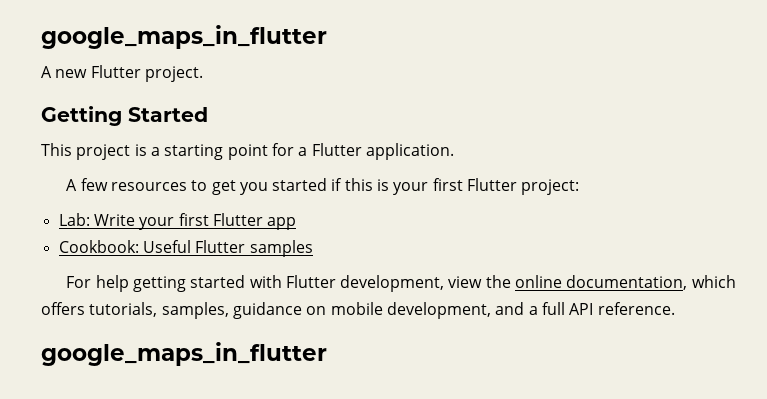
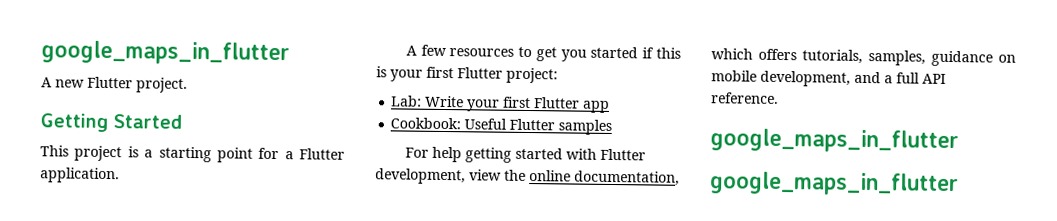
(327, 354) none -> [710,171,959,197] // google_maps_in_flutter

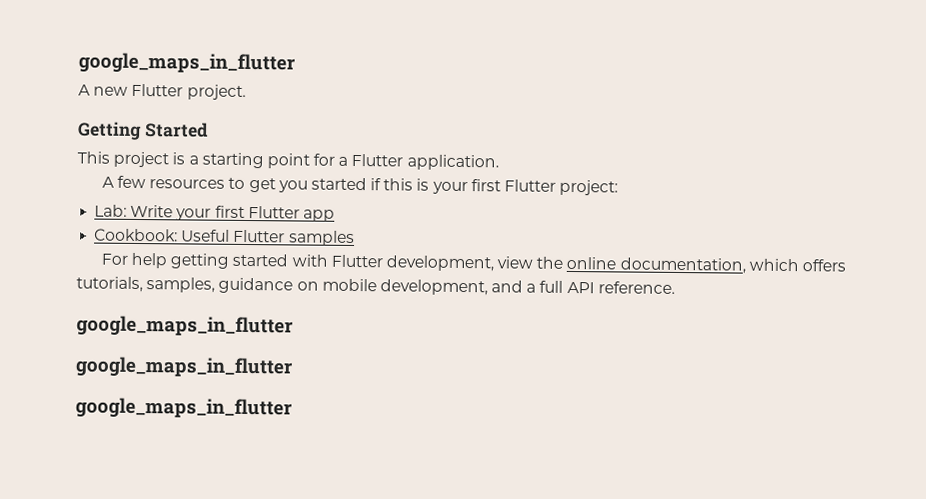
(959, 184) none -> [75,397,292,420] // google_maps_in_flutter

